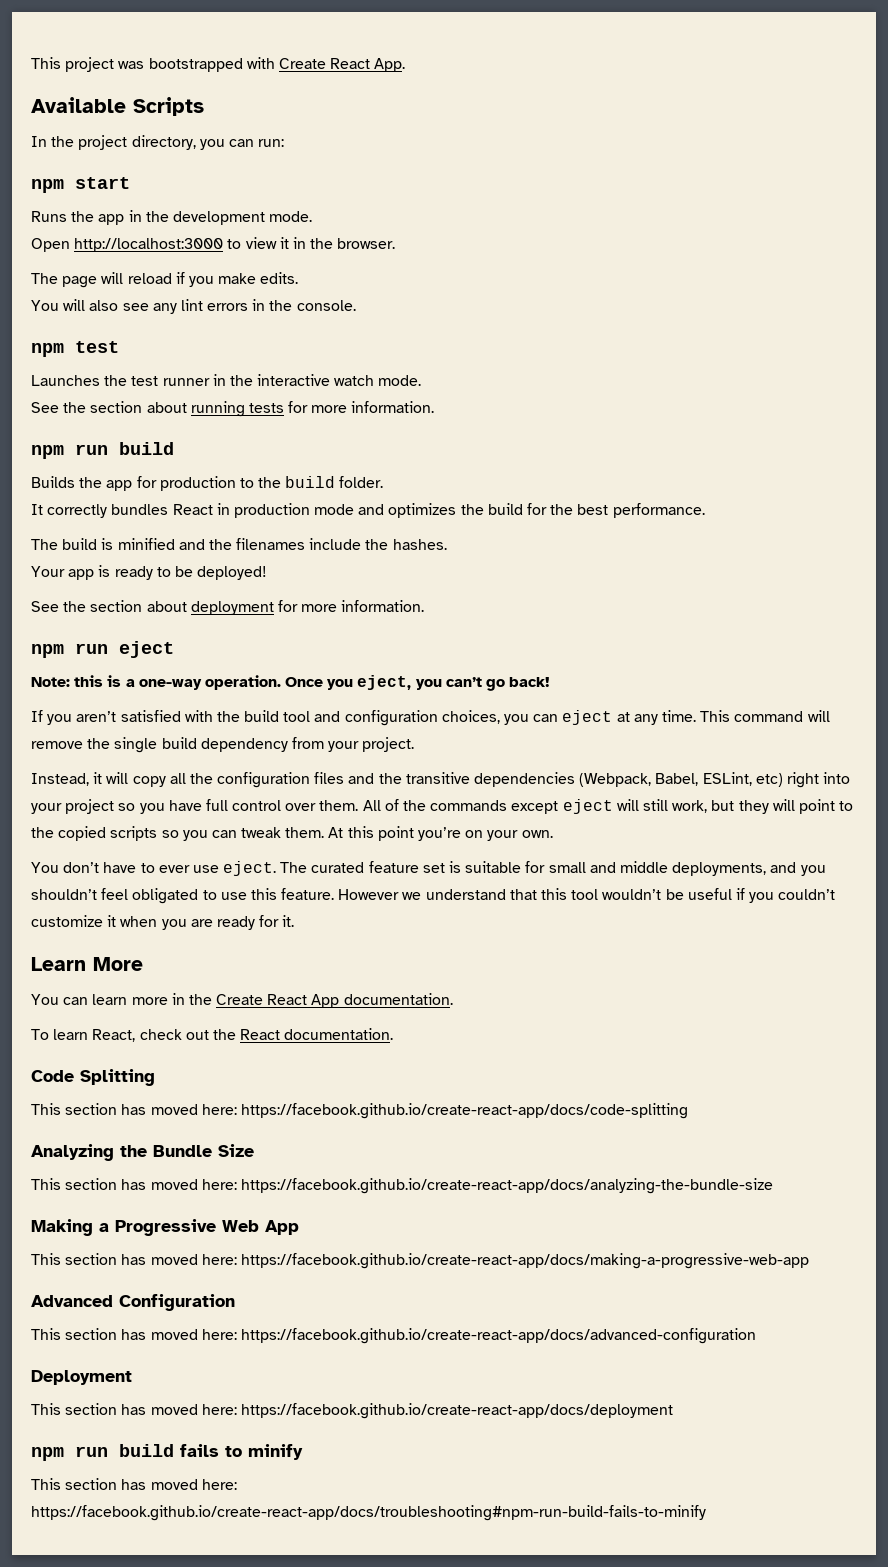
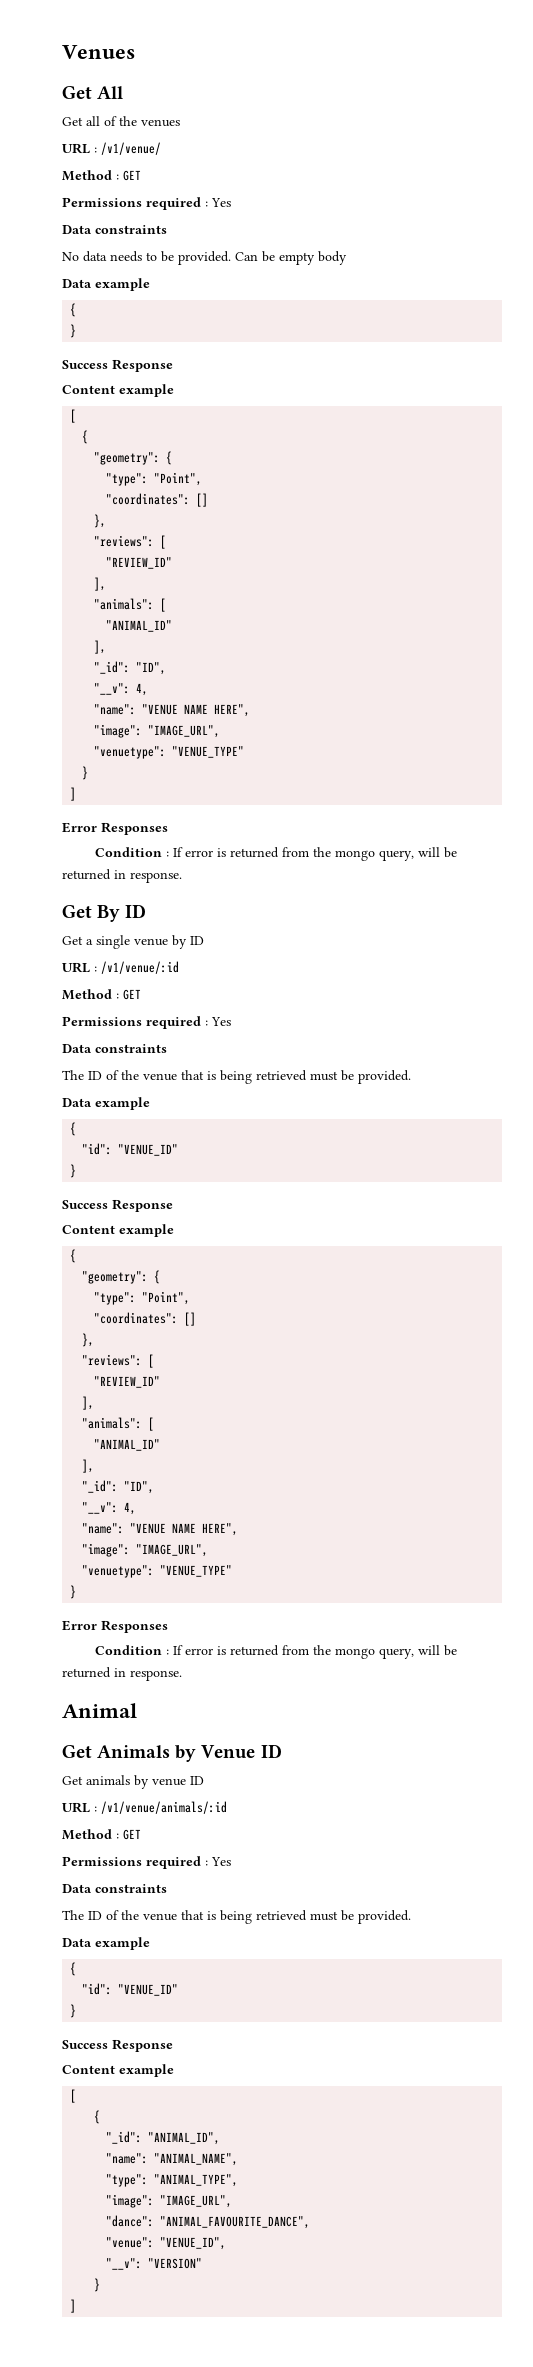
[31,57,406,72] [31,97,204,116] [31,135,285,150] [31,177,130,193] [31,210,313,225] [31,237,396,252] [31,272,299,288] [31,299,356,314] [31,341,119,357] [31,374,422,386] [31,401,435,417] [31,442,174,459] [31,476,384,491] [31,503,705,518] [31,538,447,550] [31,565,268,580] [31,600,425,615] [31,641,174,658] [31,675,551,691] [31,710,830,726] [31,737,415,753] [31,772,851,788] [31,799,854,814] [31,826,553,841] [31,861,826,876] [31,888,836,904] [31,915,295,930] [31,957,143,971] [31,993,453,1008] [31,1028,394,1042] [31,1069,155,1086] [31,1103,688,1119] [31,1144,254,1161] [31,1178,773,1194] [31,1219,299,1236] [31,1253,809,1269] [31,1294,235,1311] [31,1328,756,1344] [31,1370,132,1385] [31,1403,673,1419] [31,1444,303,1461] [31,1478,237,1490] [31,1505,706,1521] This project was bootstrapped with Create React App. // Available Scripts // In the project directory, you can run: // npm start // Runs the app in the development mode. // Open http://localhost:3000 to view it in the browser. // The page will reload if you make edits. // You will also see any lint errors in the console. // npm test // Launches the test runner in the interactive watch mode. // See the section about running tests for more information. // npm run build // Builds the app for production to the build folder. // It correctly bundles React in production mode and optimizes the build for the best performance. // The build is minified and the filenames include the hashes. // Your app is ready to be deployed! // See the section about deployment for more information. // npm run eject // Note: this is a one-way operation. Once you eject, you can’t go back! // If you aren’t satisfied with the build tool and configuration choices, you can eject at any time. This command will remove the single build dependency from your project. // Instead, it will copy all the configuration files and the transitive dependencies (Webpack, Babel, ESLint, etc) right into your project so you have full control over them. All of the commands except eject will still work, but they will point to the copied scripts so you can tweak them. At this point you’re on your own. // You don’t have to ever use eject. The curated feature set is suitable for small and middle deployments, and you shouldn’t feel obligated to use this feature. However we understand that this tool wouldn’t be useful if you couldn’t customize it when you are ready for it. // Learn More // You can learn more in the Create React App documentation. // To learn React, check out the React documentation. // Code Splitting // This section has moved here: https://facebook.github.io/create-react-app/docs/code-splitting // Analyzing the Bundle Size // This section has moved here: https://facebook.github.io/create-react-app/docs/analyzing-the-bundle-size // Making a Progressive Web App // This section has moved here: https://facebook.github.io/create-react-app/docs/making-a-progressive-web-app // Advanced Configuration // This section has moved here: https://facebook.github.io/create-react-app/docs/advanced-configuration // Deployment // This section has moved here: https://facebook.github.io/create-react-app/docs/deployment // npm run build fails to minify // This section has moved here: https://facebook.github.io/create-react-app/docs/troubleshooting#npm-run-build-fails-to-minify -> [62,45,135,59] [62,86,124,99] [62,116,180,127] [62,142,161,155] [62,170,141,181] [62,197,231,210] [62,225,167,234] [62,251,347,265] [62,278,150,291] [70,303,77,317] [70,324,77,338] [62,359,173,372] [62,384,174,397] [70,409,77,423] [82,430,89,444] [94,451,173,465] [106,472,203,486] [106,493,209,507] [94,514,107,528] [94,535,167,549] [106,557,173,569] [94,577,107,591] [94,598,167,612] [106,620,173,632] [94,640,107,654] [94,661,167,675] [94,683,149,696] [94,704,251,717] [94,724,221,738] [94,746,245,759] [82,766,89,780] [70,787,77,801] [62,822,168,835] [94,847,457,861] [62,869,182,883] [62,904,147,922] [62,935,204,949] [62,961,179,974] [62,989,141,1000] [62,1016,231,1029] [62,1044,167,1053] [62,1070,411,1084] [62,1097,150,1110] [70,1122,77,1136] [82,1143,179,1156] [70,1164,77,1178] [62,1199,173,1212] [62,1224,174,1237] [70,1249,77,1263] [82,1270,161,1284] [94,1291,191,1305] [94,1312,197,1326] [82,1333,95,1347] [82,1354,155,1368] [94,1376,161,1388] [82,1396,95,1410] [82,1417,155,1431] [94,1439,161,1451] [82,1459,95,1473] [82,1480,155,1494] [82,1502,137,1515] [82,1523,239,1536] [82,1543,209,1557] [82,1565,233,1578] [70,1585,77,1599] [62,1620,168,1633] [94,1645,457,1659] [62,1667,182,1681] [62,1703,137,1718] [62,1744,282,1762] [62,1775,204,1789] [62,1801,227,1814] [62,1829,141,1840] [62,1856,231,1869] [62,1884,167,1893] [62,1910,411,1924] [62,1937,150,1950] [70,1962,77,1976] [82,1983,179,1996] [70,2004,77,2018] [62,2039,173,2052] [62,2064,174,2077] [70,2089,77,2103] [94,2110,101,2124] [106,2131,221,2145] [106,2153,239,2166] [106,2174,239,2187] [106,2194,233,2208] [106,2215,311,2229] [106,2237,227,2250] [106,2258,203,2270] [94,2278,101,2292] [70,2299,77,2313] Venues // Get All // Get all of the venues // URL : /v1/venue/ // Method : GET // Permissions required : Yes // Data constraints // No data needs to be provided. Can be empty body // Data example // { // } // Success Response // Content example // [ // { // "geometry": { // "type": "Point", // "coordinates": [] // }, // "reviews": [ // "REVIEW_ID" // ], // "animals": [ // "ANIMAL_ID" // ], // "_id": "ID", // "__v": 4, // "name": "VENUE NAME HERE", // "image": "IMAGE_URL", // "venuetype": "VENUE_TYPE" // } // ] // Error Responses // Condition : If error is returned from the mongo query, will be returned in response. // Get By ID // Get a single venue by ID // URL : /v1/venue/:id // Method : GET // Permissions required : Yes // Data constraints // The ID of the venue that is being retrieved must be provided. // Data example // { // "id": "VENUE_ID" // } // Success Response // Content example // { // "geometry": { // "type": "Point", // "coordinates": [] // }, // "reviews": [ // "REVIEW_ID" // ], // "animals": [ // "ANIMAL_ID" // ], // "_id": "ID", // "__v": 4, // "name": "VENUE NAME HERE", // "image": "IMAGE_URL", // "venuetype": "VENUE_TYPE" // } // Error Responses // Condition : If error is returned from the mongo query, will be returned in response. // Animal // Get Animals by Venue ID // Get animals by venue ID // URL : /v1/venue/animals/:id // Method : GET // Permissions required : Yes // Data constraints // The ID of the venue that is being retrieved must be provided. // Data example // { // "id": "VENUE_ID" // } // Success Response // Content example // [ // { // "_id": "ANIMAL_ID", // "name": "ANIMAL_NAME", // "type": "ANIMAL_TYPE", // "image": "IMAGE_URL", // "dance": "ANIMAL_FAVOURITE_DANCE", // "venue": "VENUE_ID", // "__v": "VERSION" // } // ]

